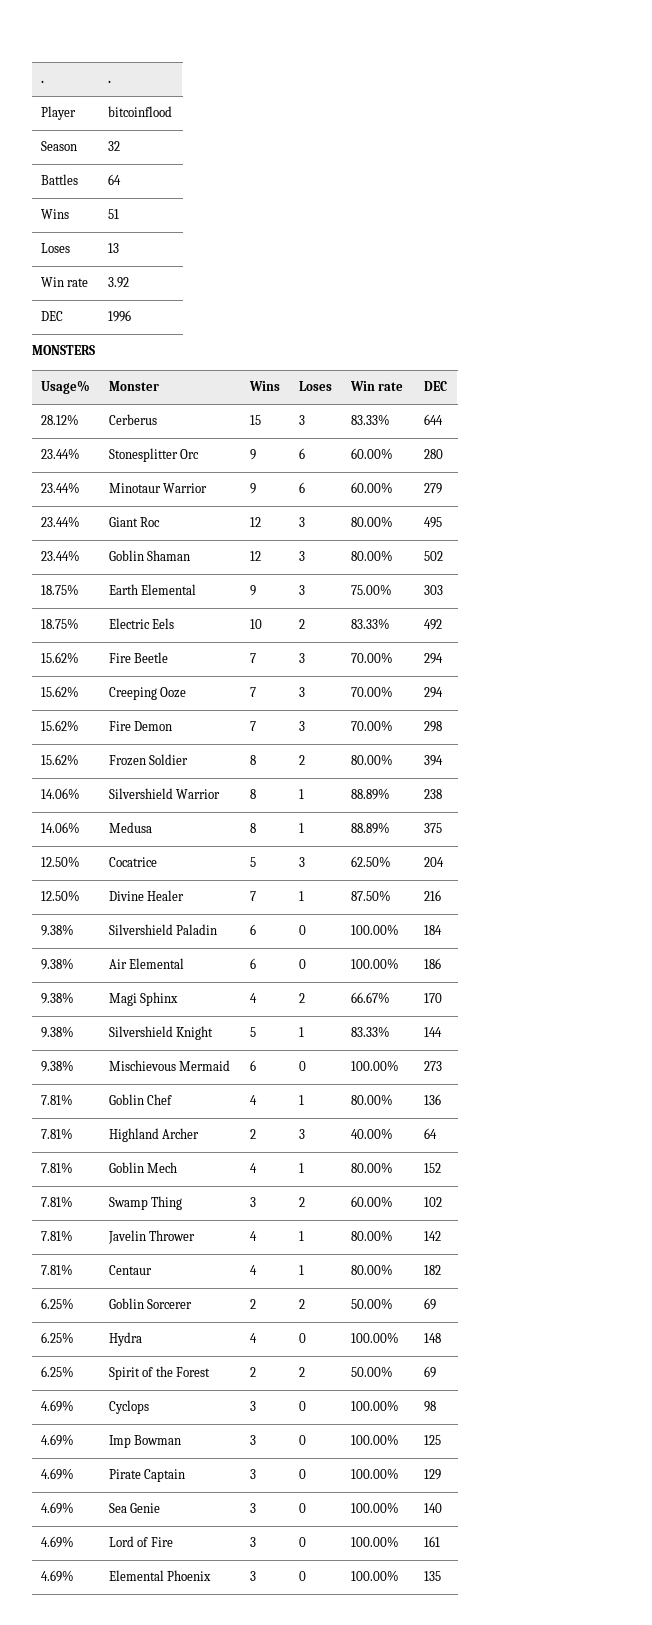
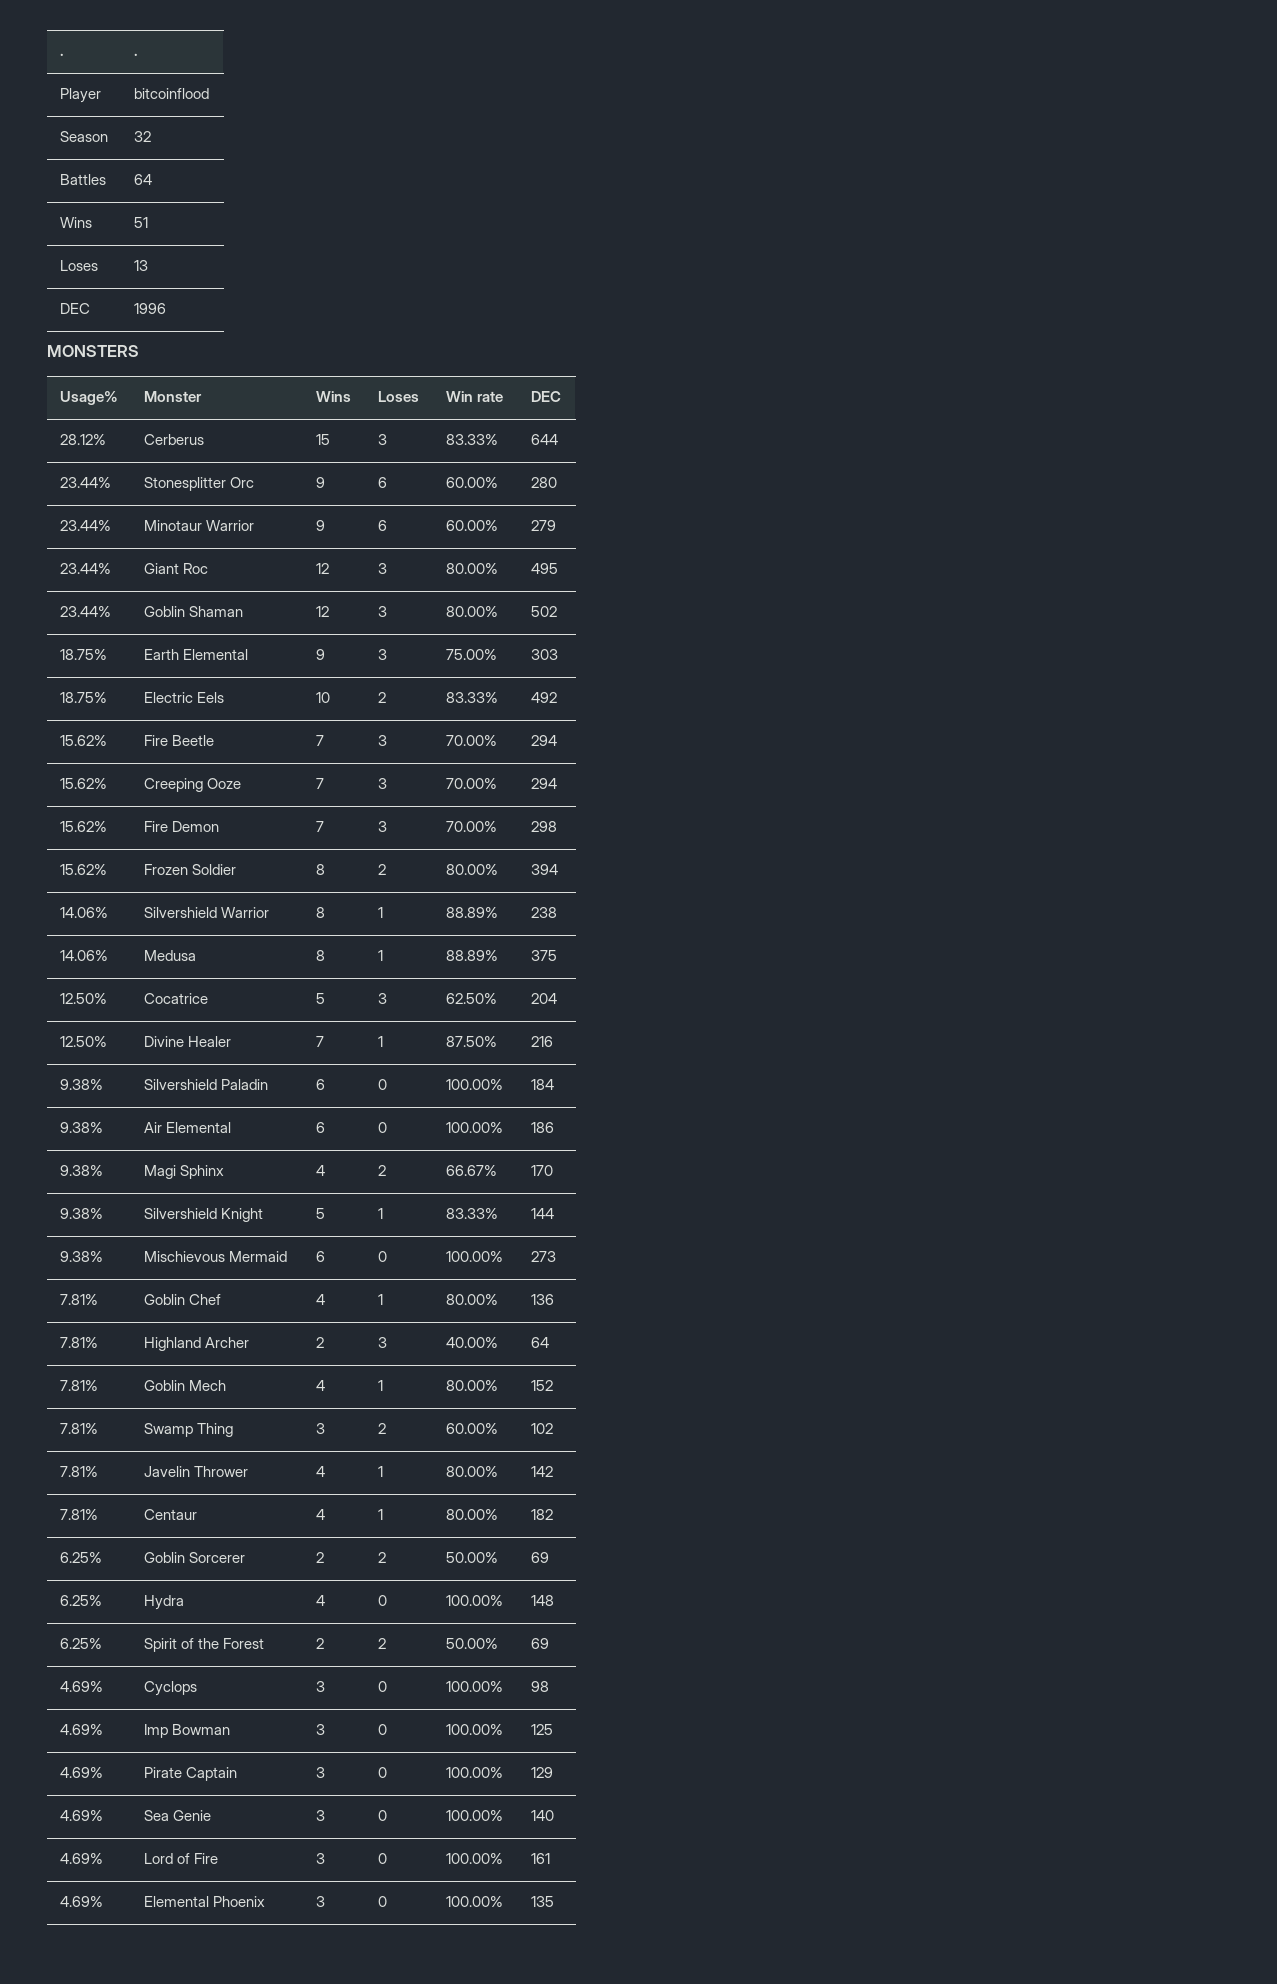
[41,277,89,287] [108,277,130,288] // Win rate | 3.92 -> (148, 265) none

